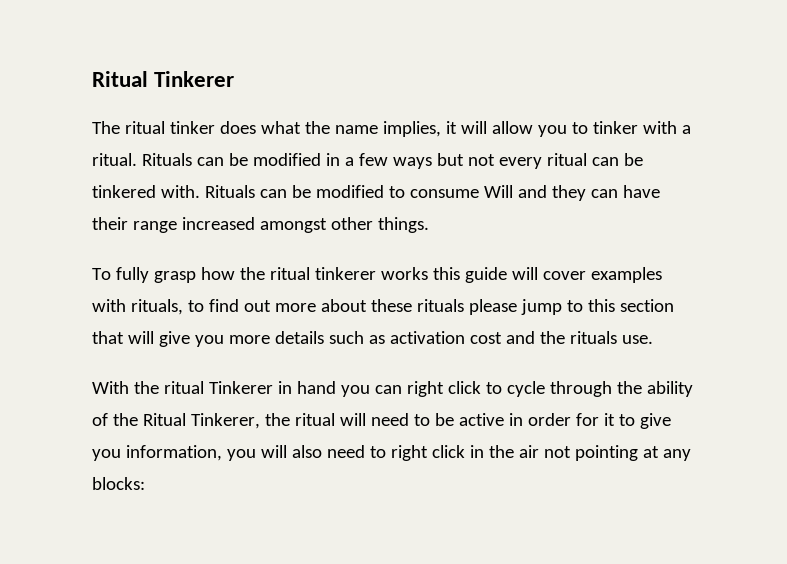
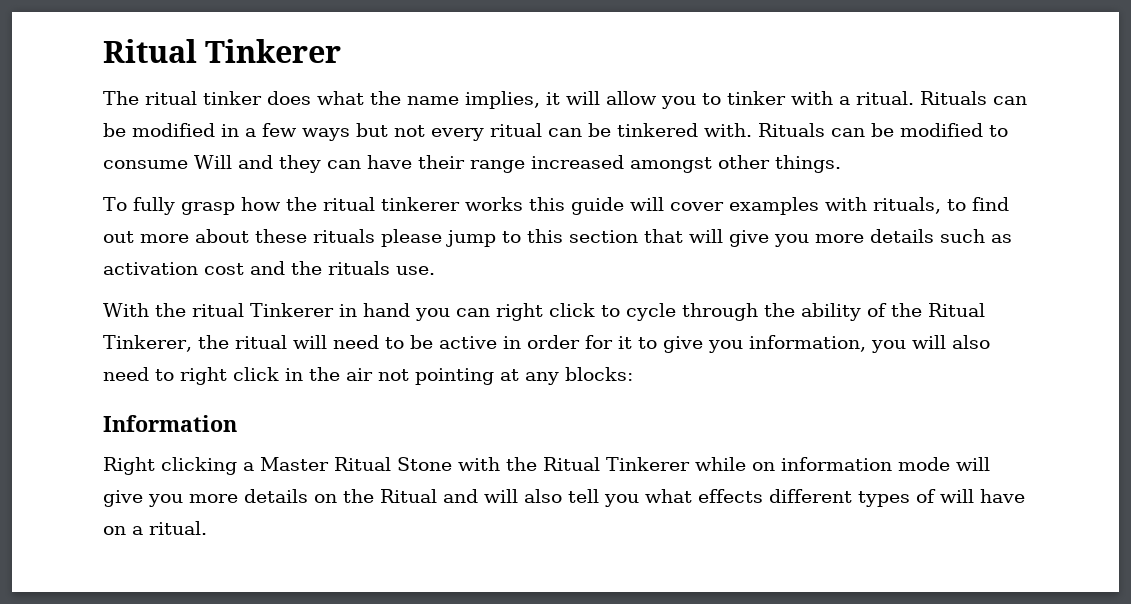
(145, 483) none -> [103,415,237,432] [103,457,990,475] [103,489,1025,507] [103,521,207,535] // Information // Right clicking a Master Ritual Stone with the Ritual Tinkerer while on information mode will give you more details on the Ritual and will also tell you what effects different types of will have on a ritual.

